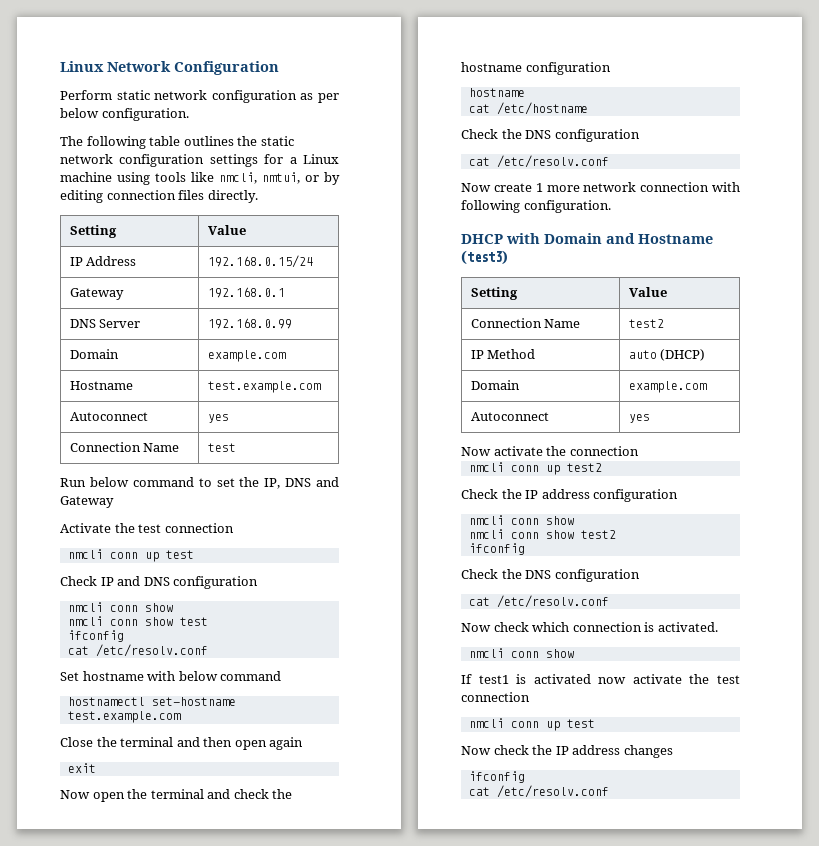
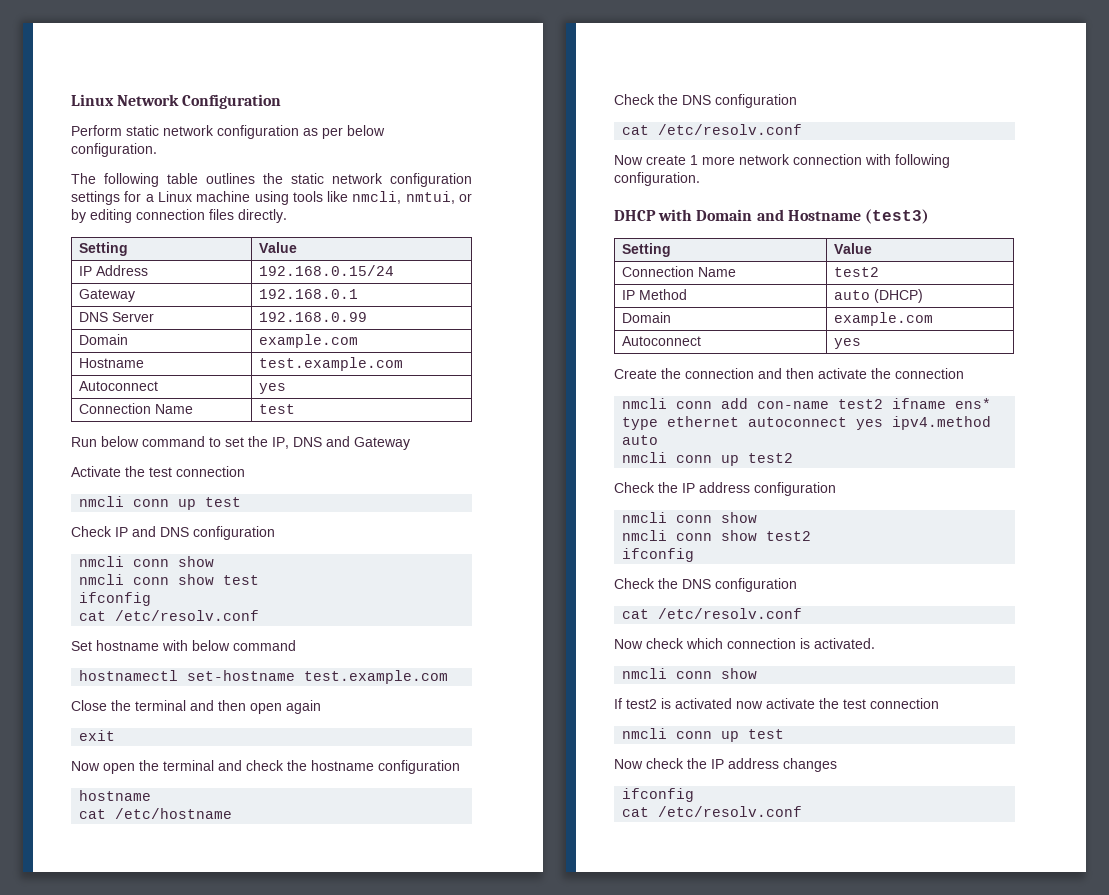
[461,446,639,456] Now activate the connection -> [614,368,964,379] [622,398,992,409] [622,416,992,430] [622,435,659,445] Create the connection and then activate the connection // nmcli conn add con-name test2 ifname ens* type ethernet autoconnect yes ipv4.method auto
[478,675,509,684] test1 -> [626,699,657,709] test2

